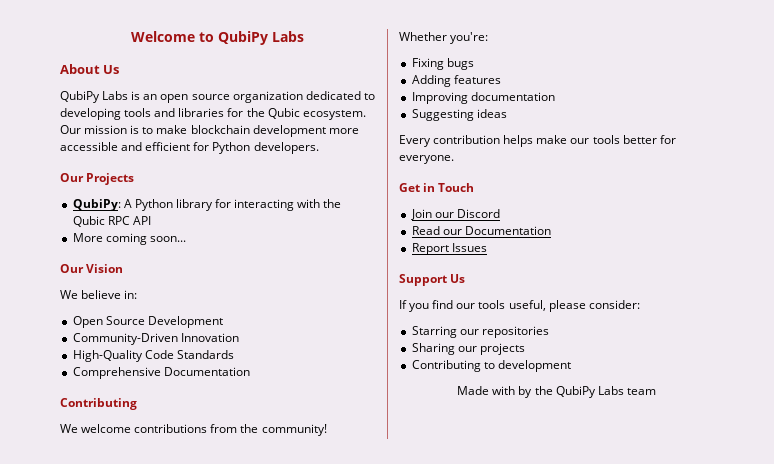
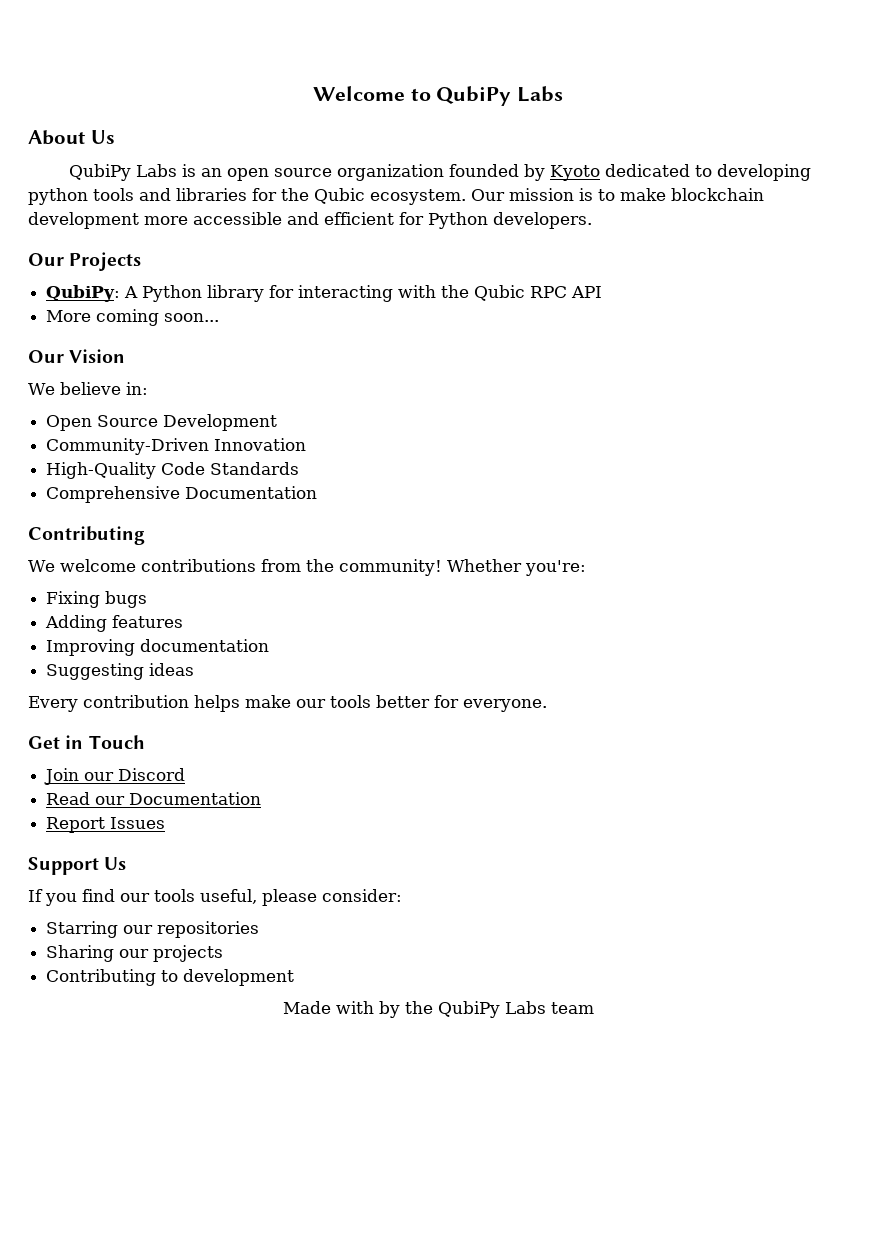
(303, 97) none -> [448,164,600,181] founded by Kyoto
(121, 114) none -> [28,188,88,205] python

